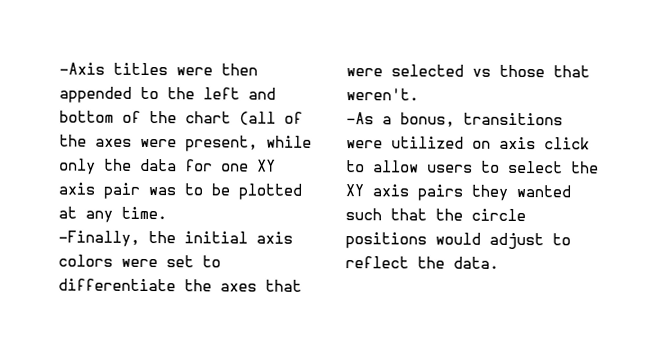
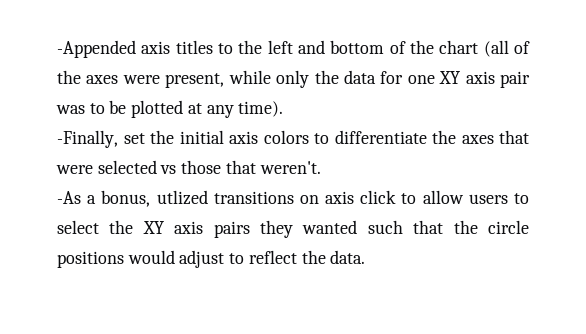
[59,62,258,76] [59,86,132,103] -Axis titles were then appended -> [57,40,213,58] -Appended axis titles
[121,206,167,220] time. -> [238,101,284,117] time).
(140, 238) none -> [123,133,145,144] set
[121,255,194,268] were set -> (309, 137) none
[463,112,563,126] [346,136,464,149] transitions were utilized -> [156,190,294,205] utlized transitions

